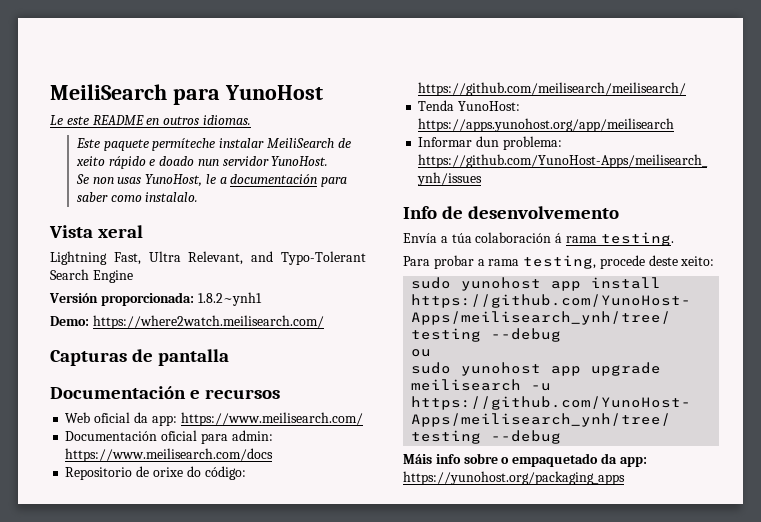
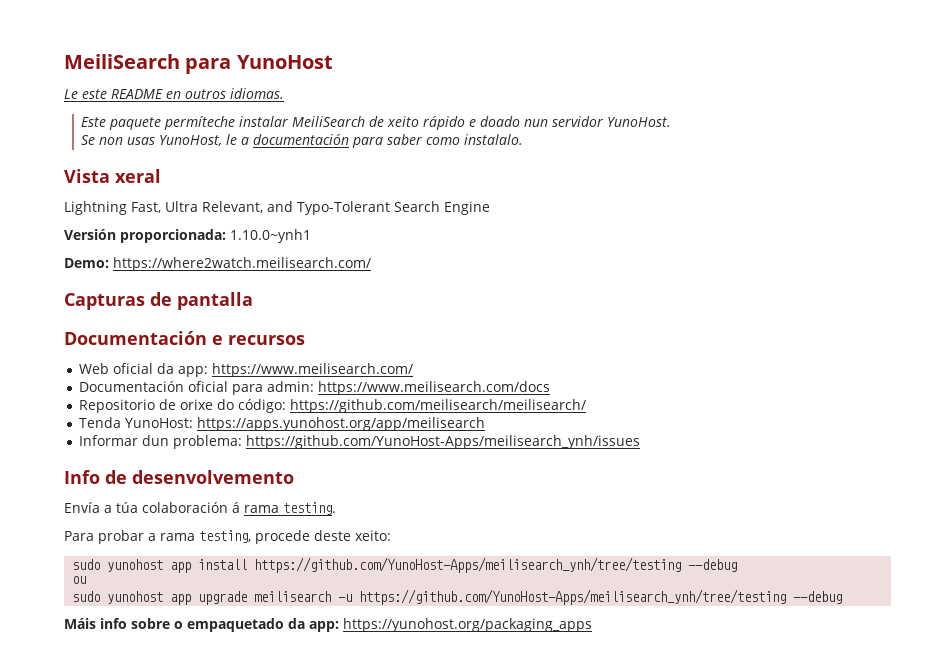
[197,292,262,306] 1.8.2~ynh1 -> [230,229,311,243] 1.10.0~ynh1

